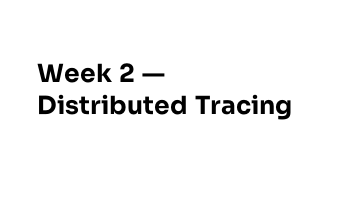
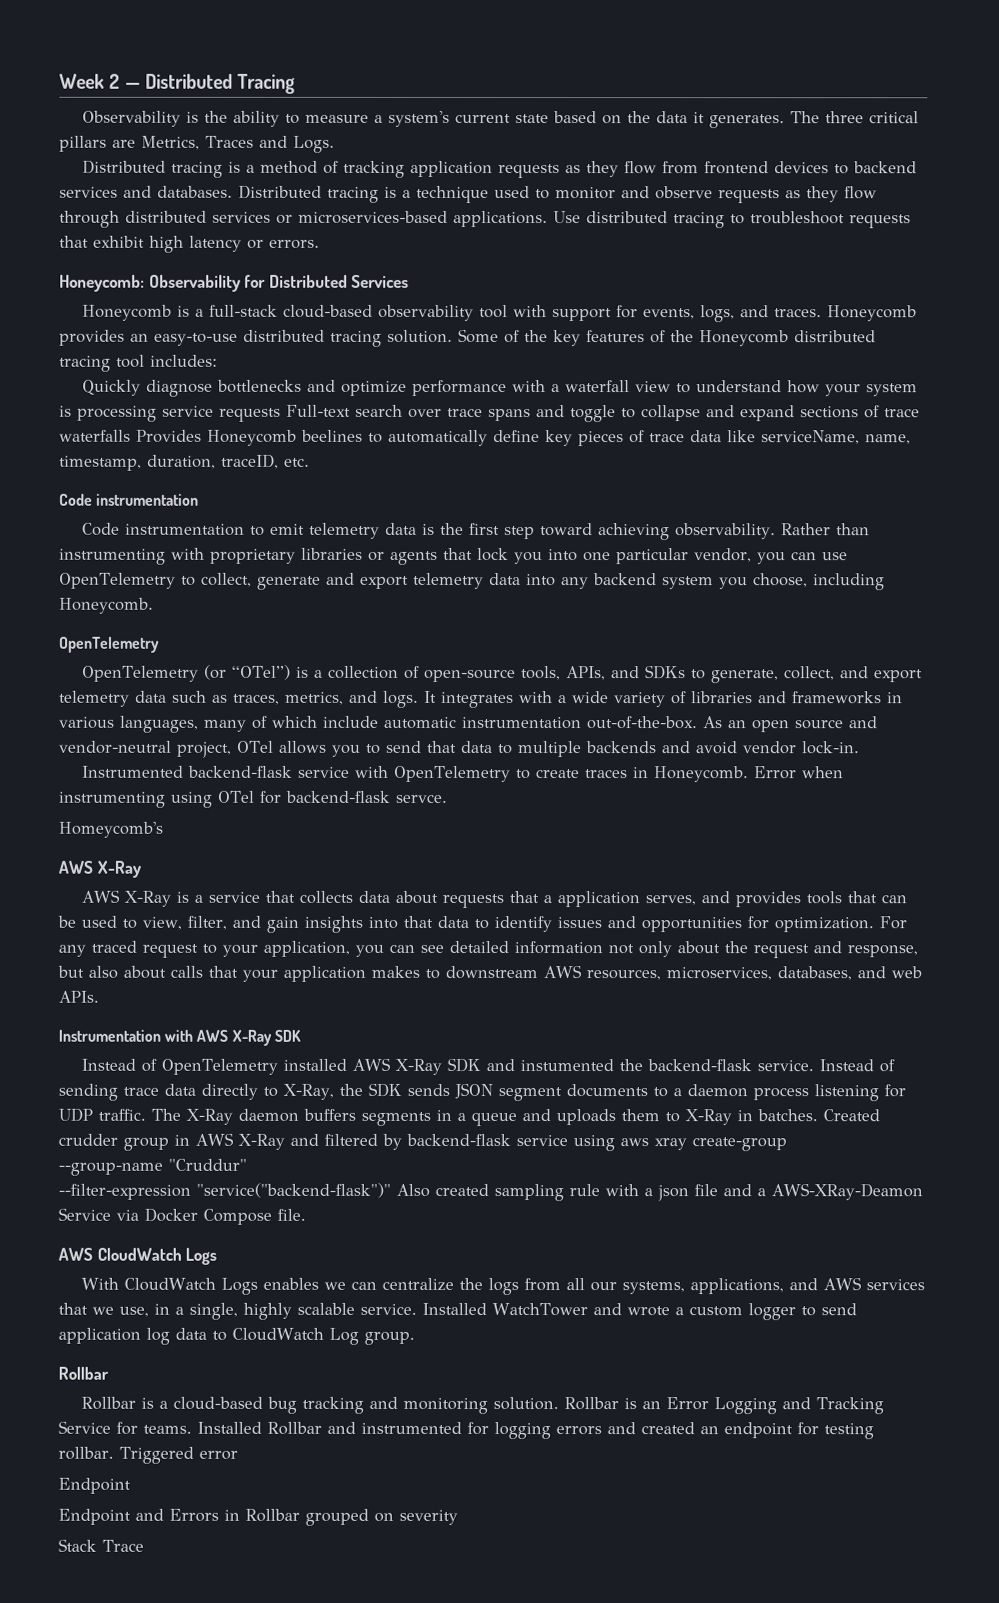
(292, 107) none -> [82,110,920,129] [59,135,335,153] [82,159,918,179] [59,184,877,204] [59,210,911,229] [59,235,320,253] [59,274,410,292] [82,304,918,323] [59,328,876,347] [59,354,218,372] [82,379,919,397] [59,404,920,423] [59,429,911,447] [59,453,310,471] [59,493,200,506] [82,522,871,541] [59,547,848,565] [59,572,885,591] [59,597,154,614] [59,636,160,653] [82,664,924,684] [59,690,903,709] [59,715,878,733] [59,740,860,758] [82,765,845,783] [58,790,448,808] [58,821,163,838] [58,860,141,878] [81,889,908,909] [57,915,907,933] [58,940,918,959] [57,965,922,982] [58,990,99,1003] [58,1029,301,1046] [81,1057,896,1075] [58,1082,906,1102] [58,1107,880,1127] [58,1132,787,1152] [58,1158,247,1176] [58,1182,923,1202] [58,1207,306,1225] [58,1247,218,1265] [81,1277,926,1296] [58,1302,857,1321] [58,1327,415,1345] [58,1366,109,1380] [81,1396,885,1415] [58,1420,874,1440] [58,1446,238,1464] [58,1477,131,1494] [58,1508,458,1526] [58,1538,144,1552] // Observability is the ability to measure a system's current state based on the data it generates. The three critical pillars are Metrics, Traces and Logs. // Distributed tracing is a method of tracking application requests as they flow from frontend devices to backend services and databases. Distributed tracing is a technique used to monitor and observe requests as they flow through distributed services or microservices-based applications. Use distributed tracing to troubleshoot requests that exhibit high latency or errors. // Honeycomb: Observability for Distributed Services // Honeycomb is a full-stack cloud-based observability tool with support for events, logs, and traces. Honeycomb provides an easy-to-use distributed tracing solution. Some of the key features of the Honeycomb distributed tracing tool includes: // Quickly diagnose bottlenecks and optimize performance with a waterfall view to understand how your system is processing service requests Full-text search over trace spans and toggle to collapse and expand sections of trace waterfalls Provides Honeycomb beelines to automatically define key pieces of trace data like serviceName, name, timestamp, duration, traceID, etc. // Code instrumentation // Code instrumentation to emit telemetry data is the first step toward achieving observability. Rather than instrumenting with proprietary libraries or agents that lock you into one particular vendor, you can use OpenTelemetry to collect, generate and export telemetry data into any backend system you choose, including Honeycomb. // OpenTelemetry // OpenTelemetry (or “OTel”) is a collection of open-source tools, APIs, and SDKs to generate, collect, and export telemetry data such as traces, metrics, and logs. It integrates with a wide variety of libraries and frameworks in various languages, many of which include automatic instrumentation out-of-the-box. As an open source and vendor-neutral project, OTel allows you to send that data to multiple backends and avoid vendor lock-in. // Instrumented backend-flask service with OpenTelemetry to create traces in Honeycomb. Error when instrumenting using OTel for backend-flask servce. // Homeycomb's // AWS X-Ray // AWS X-Ray is a service that collects data about requests that a application serves, and provides tools that can be used to view, filter, and gain insights into that data to identify issues and opportunities for optimization. For any traced request to your application, you can see detailed information not only about the request and response, but also about calls that your application makes to downstream AWS resources, microservices, databases, and web APIs. // Instrumentation with AWS X-Ray SDK // Instead of OpenTelemetry installed AWS X-Ray SDK and instumented the backend-flask service. Instead of sending trace data directly to X-Ray, the SDK sends JSON segment documents to a daemon process listening for UDP traffic. The X-Ray daemon buffers segments in a queue and uploads them to X-Ray in batches. Created crudder group in AWS X-Ray and filtered by backend-flask service using aws xray create-group // --group-name "Cruddur" // --filter-expression "service("backend-flask")" Also created sampling rule with a json file and a AWS-XRay-Deamon Service via Docker Compose file. // AWS CloudWatch Logs // With CloudWatch Logs enables we can centralize the logs from all our systems, applications, and AWS services that we use, in a single, highly scalable service. Installed WatchTower and wrote a custom logger to send application log data to CloudWatch Log group. // Rollbar // Rollbar is a cloud-based bug tracking and monitoring solution. Rollbar is an Error Logging and Tracking Service for teams. Installed Rollbar and instrumented for logging errors and created an endpoint for testing rollbar. Triggered error // Endpoint // Endpoint and Errors in Rollbar grouped on severity // Stack Trace

